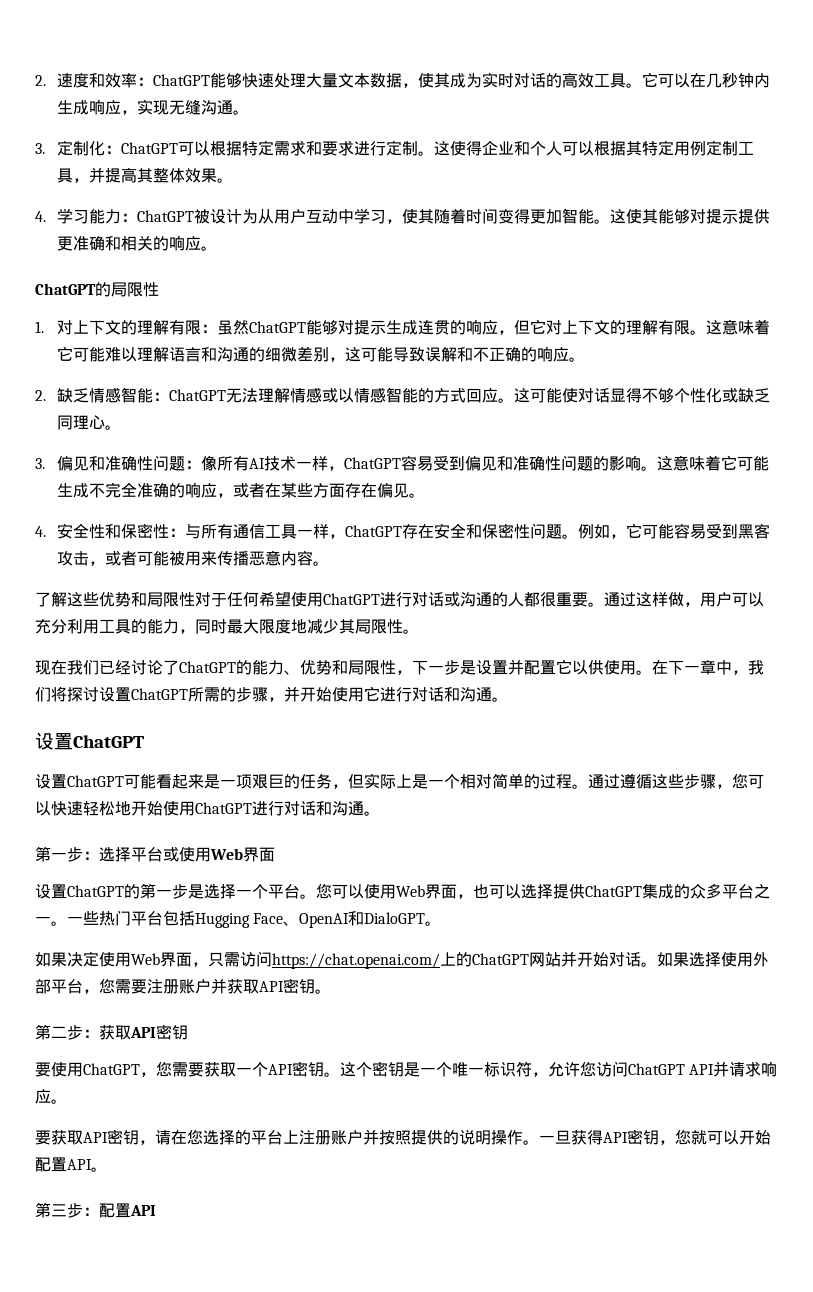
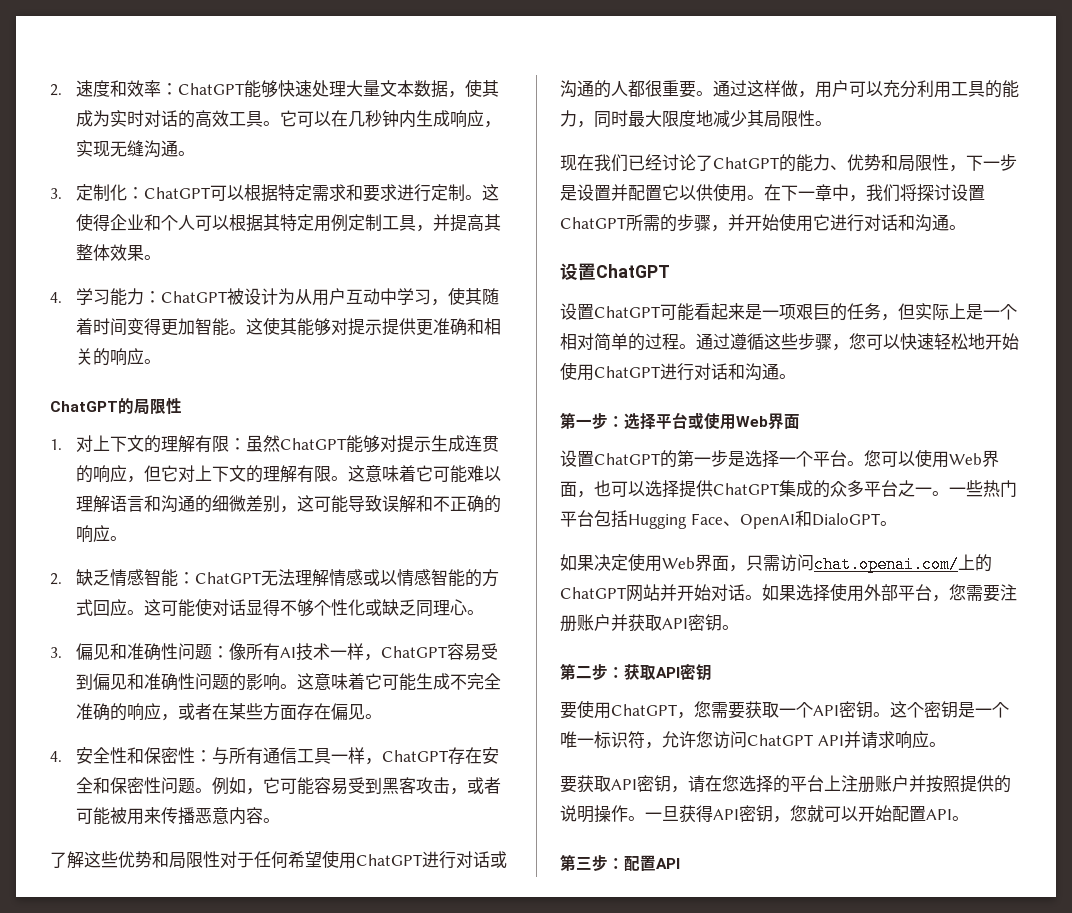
[272,953,440,969] https://chat.openai.com/ -> [814,556,959,573] chat.openai.com/

